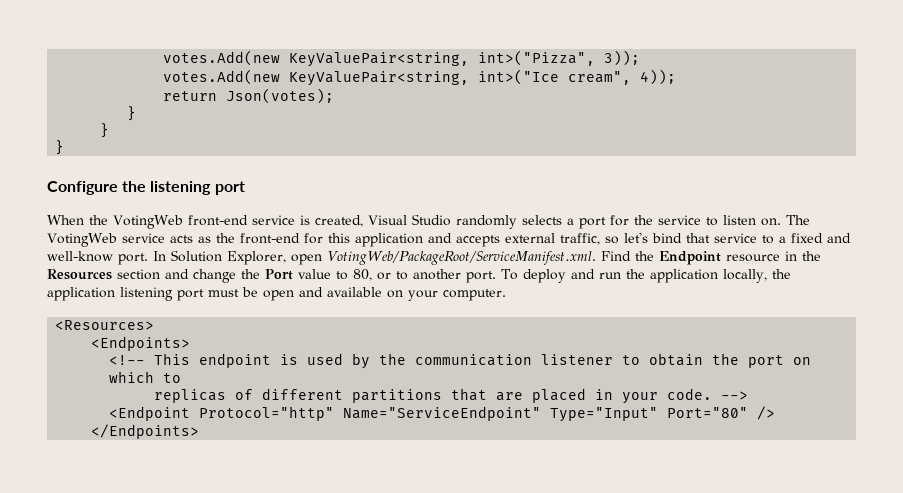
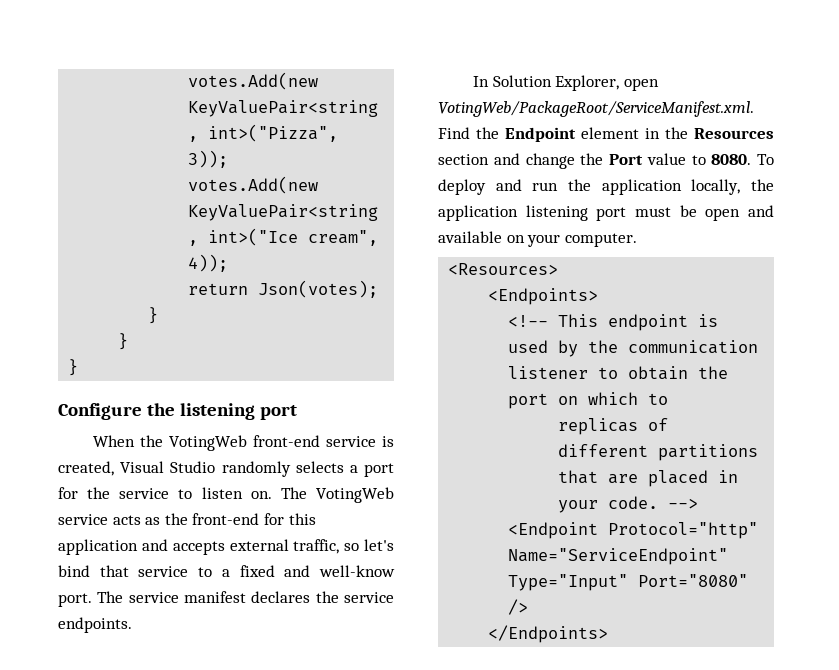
(148, 259) none -> [97,591,394,603] [58,617,132,633] The service manifest declares the service endpoints. //
[725,254,780,262] resource -> [581,127,639,139] element
[353,269,496,283] 80, or to another port. -> [711,154,752,165] 8080.
[667,407,749,418] Port="80" -> [638,574,749,587] Port="8080"

